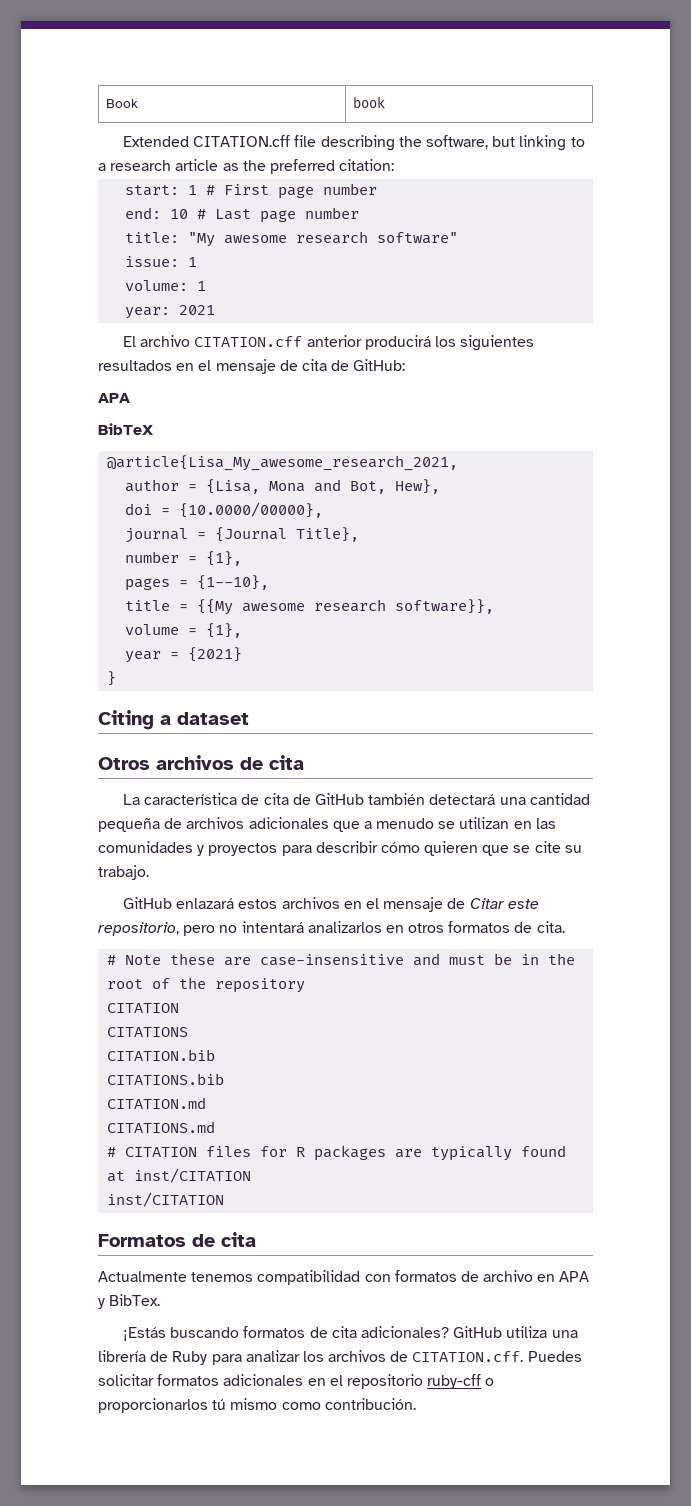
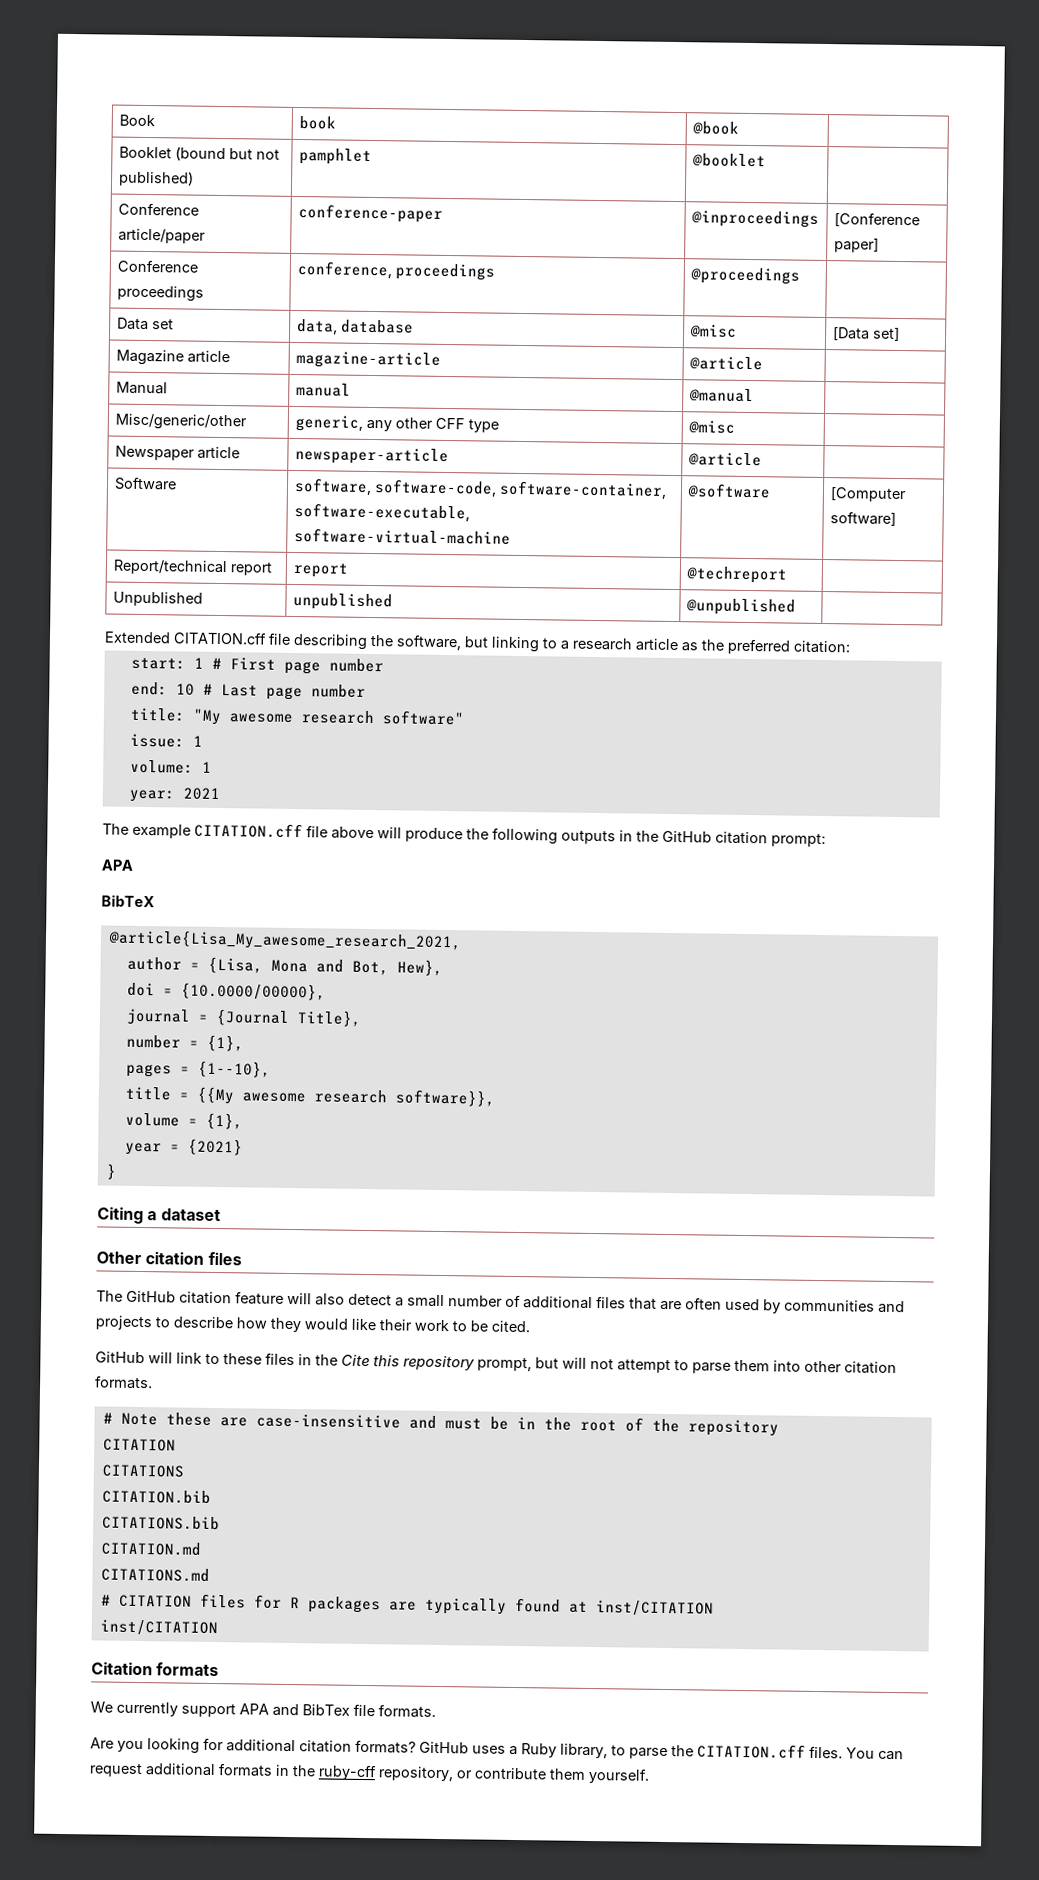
(385, 102) none -> [691,121,739,135] [118,146,280,162] [117,170,194,187] [298,147,372,165] [691,153,766,168] [117,202,199,216] [117,228,206,244] [297,203,443,223] [690,210,819,228] [833,212,920,228] [833,237,879,253] [116,259,198,273] [116,285,204,302] [296,260,495,281] [689,267,800,285] [116,317,174,331] [296,318,414,335] [689,324,737,338] [831,326,900,341] [115,349,230,366] [295,350,441,369] [688,356,763,371] [115,381,168,395] [295,382,351,397] [688,388,754,403] [114,413,247,431] [294,414,499,433] [687,420,735,434] [114,445,240,461] [294,446,449,466] [687,452,762,467] [113,476,177,491] [293,477,667,499] [293,502,470,522] [293,527,511,545] [686,483,771,499] [829,486,907,503] [829,511,896,526] [112,559,272,576] [292,562,348,578] [685,566,787,584] [112,591,203,607] [292,592,393,611] [685,598,796,616] | @book | // Booklet (bound but not published) | pamphlet | @booklet | // Conference article/paper | conference-paper | @inproceedings | [Conference paper] // Conference proceedings | conference, proceedings | @proceedings | // Data set | data, database | @misc | [Data set] // Magazine article | magazine-article | @article | // Manual | manual | @manual | // Misc/generic/other | generic, any other CFF type | @misc | // Newspaper article | newspaper-article | @article | // Software | software, software-code, software-container, software-executable, software-virtual-machine | @software | [Computer software] // Report/technical report | report | @techreport | // Unpublished | unpublished | @unpublished |
[123,335,535,351] [98,359,406,374] El archivo CITATION.cff anterior producirá los siguientes resultados en el mensaje de cita de GitHub: -> [102,822,826,848] The example CITATION.cff file above will produce the following outputs in the GitHub citation prompt:
[98,755,304,770] [123,793,590,805] [98,817,556,832] [98,841,582,856] [98,865,149,880] [123,897,539,912] [98,921,565,936] Otros archivos de cita // La característica de cita de GitHub también detectará una cantidad pequeña de archivos adicionales que a menudo se utilizan en las comunidades y proyectos para describir cómo quieren que se cite su trabajo. // GitHub enlazará estos archivos en el mensaje de Citar este repositorio, pero no intentará analizarlos en otros formatos de cita. -> [96,1251,242,1266] [96,1290,905,1314] [95,1315,530,1333] [95,1351,897,1375] [95,1375,153,1390] Other citation files // The GitHub citation feature will also detect a small number of additional files that are often used by communities and projects to describe how they would like their work to be cited. // GitHub will link to these files in the Cite this repository prompt, but will not attempt to parse them into other citation formats.
[98,1232,256,1247] [98,1270,590,1285] [98,1294,161,1309] [123,1326,578,1341] [98,1350,582,1365] [98,1374,495,1389] [98,1398,416,1413] Formatos de cita // Actualmente tenemos compatibilidad con formatos de archivo en APA y BibTex. // ¡Estás buscando formatos de cita adicionales? GitHub utiliza una librería de Ruby para analizar los archivos de CITATION.cff. Puedes solicitar formatos adicionales en el repositorio ruby-cff o proporcionarlos tú mismo como contribución. -> [91,1661,220,1677] [90,1701,436,1718] [90,1737,904,1761] [89,1763,650,1784] Citation formats // We currently support APA and BibTex file formats. // Are you looking for additional citation formats? GitHub uses a Ruby library, to parse the CITATION.cff files. You can request additional formats in the ruby-cff repository, or contribute them yourself.

